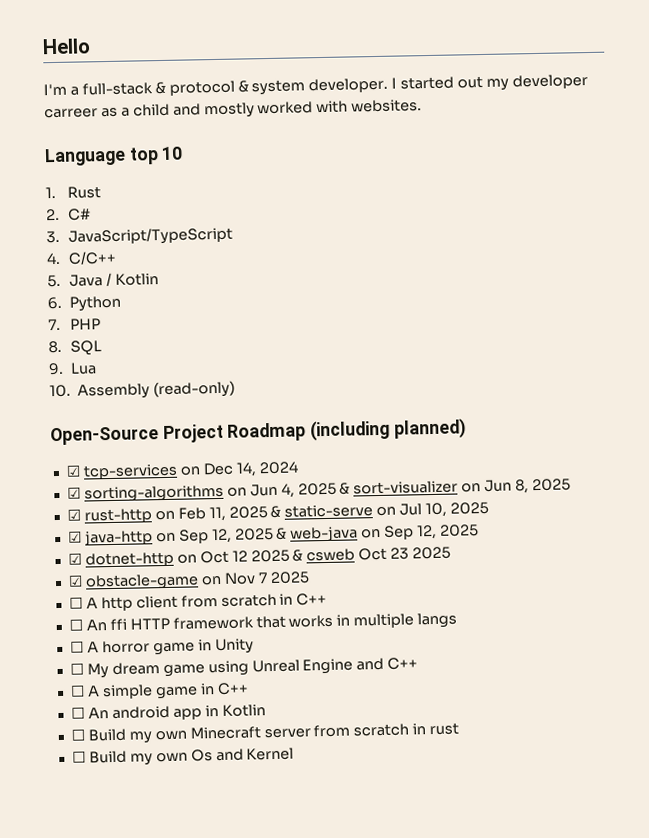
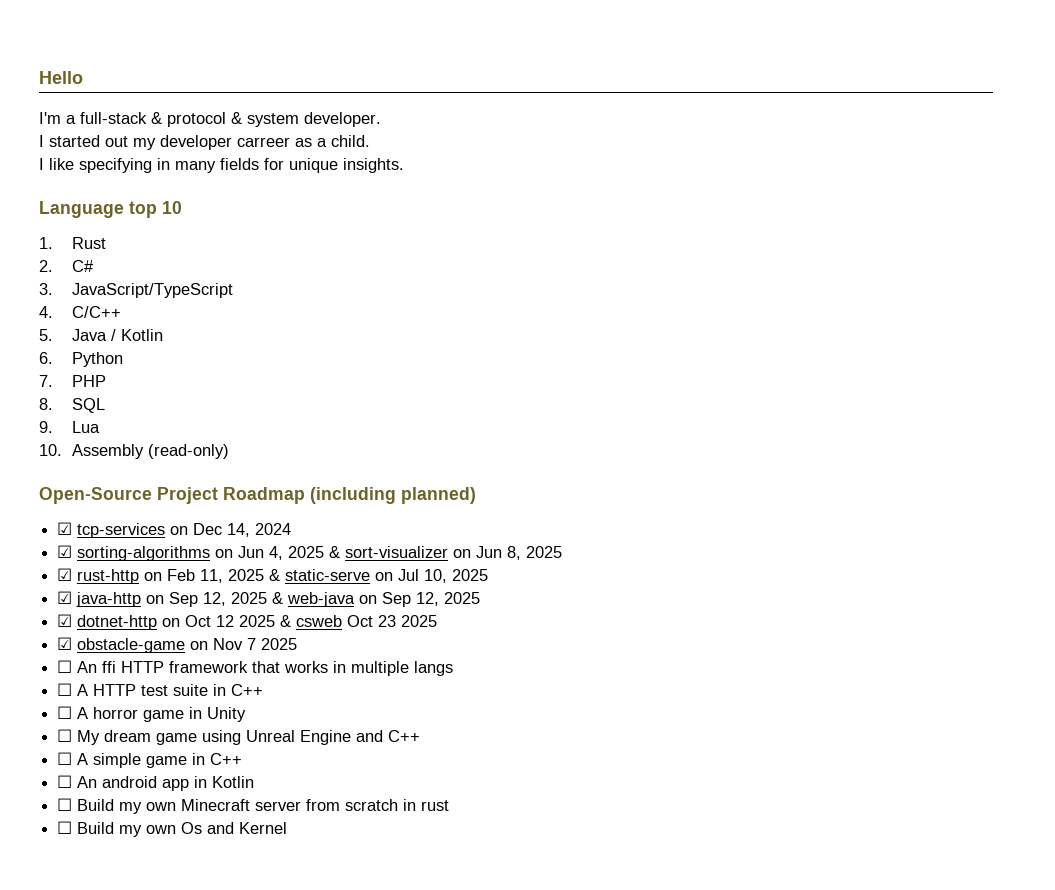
(389, 85) none -> (381, 119) //
[132,99,423,119] child and mostly worked with websites. -> [331,135,370,147] [39,158,404,173] child. // I like specifying in many fields for unique insights.
[68,592,328,612] // ☐ A http client from scratch in C++ -> (298, 644) none
(458, 620) none -> [57,683,264,696] // ☐ A HTTP test suite in C++

